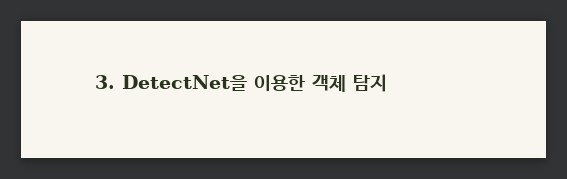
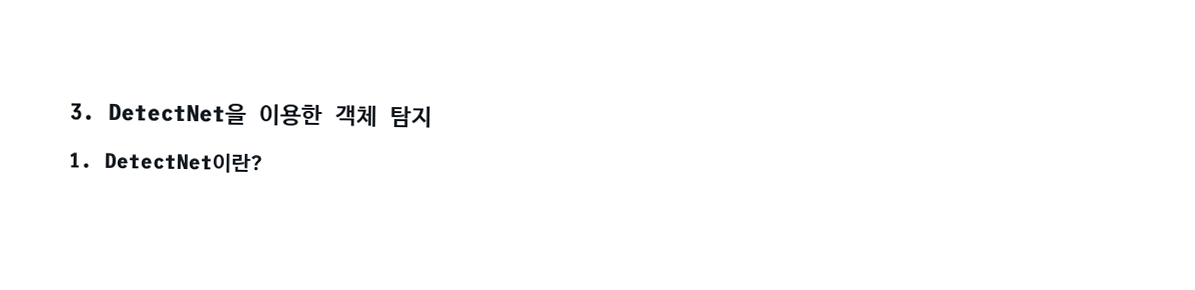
(387, 83) none -> [68,151,263,174] // 1. DetectNet이란?

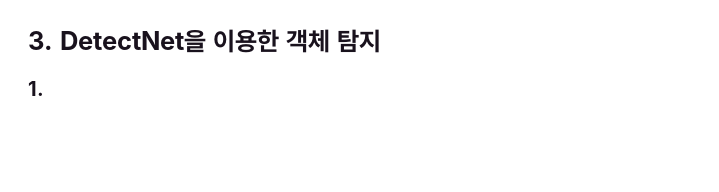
[104,151,263,174] DetectNet이란? -> (44, 88) none

